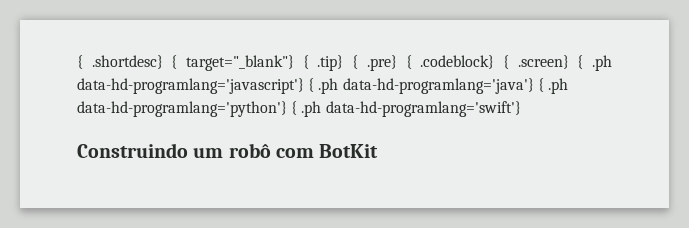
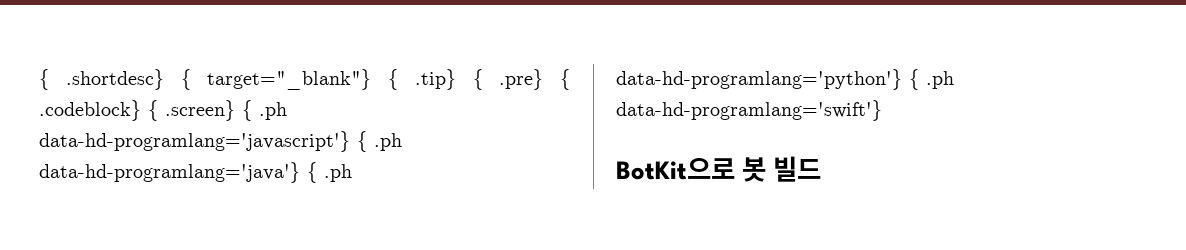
[77,143,379,158] Construindo um robô com BotKit -> [616,156,822,182] BotKit으로 봇 빌드

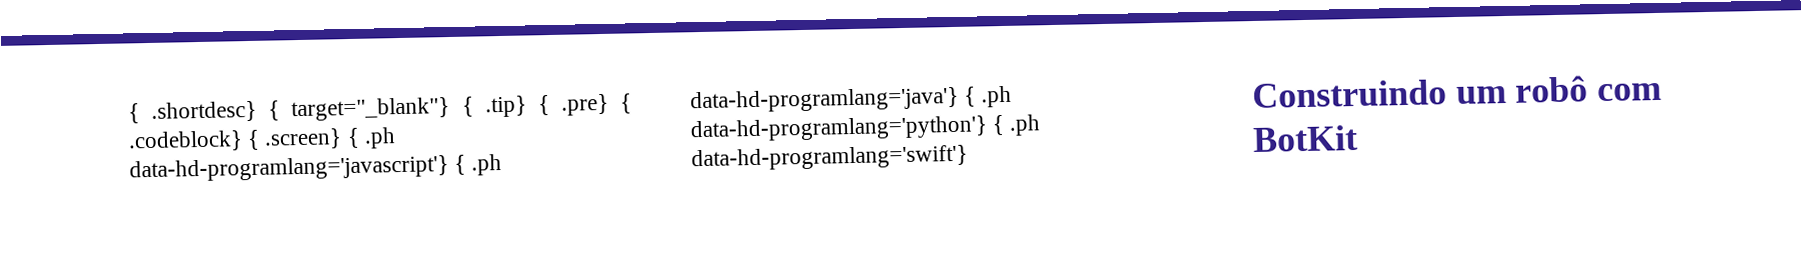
[616,156,822,182] BotKit으로 봇 빌드 -> [1252,75,1663,109] [1252,124,1358,153] Construindo um robô com BotKit

